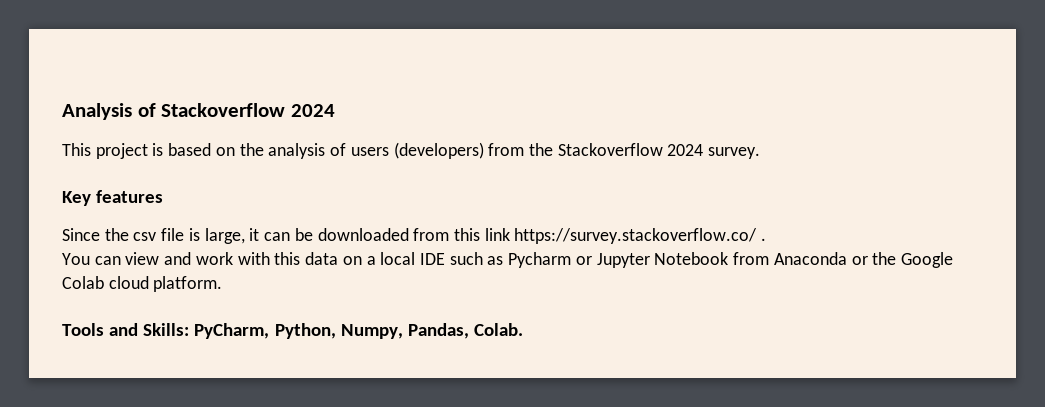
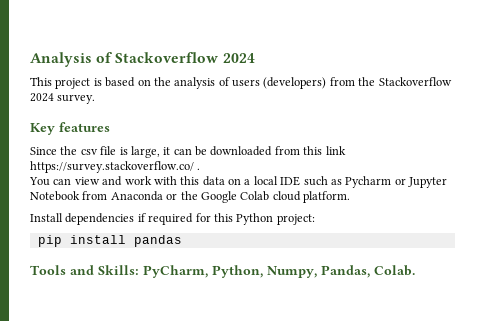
(223, 284) none -> [30,213,315,225] [37,235,182,247] // Install dependencies if required for this Python project: // рір install pandas

